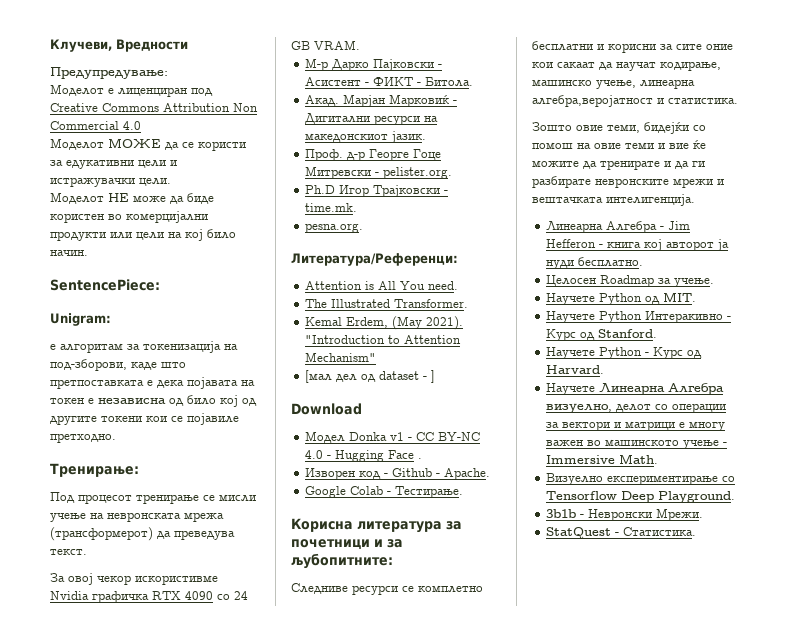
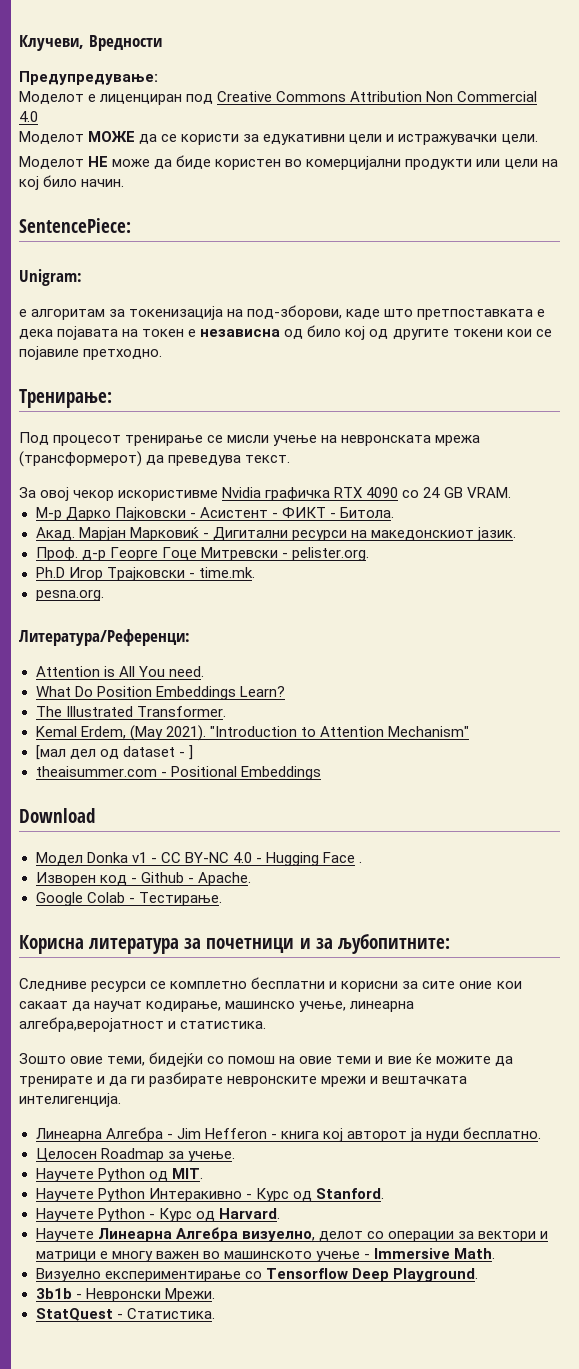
(459, 285) none -> [35,686,285,700] // What Do Position Embeddings Learn?
(436, 376) none -> [35,766,321,780] // theaisummer.com - Positional Embeddings

